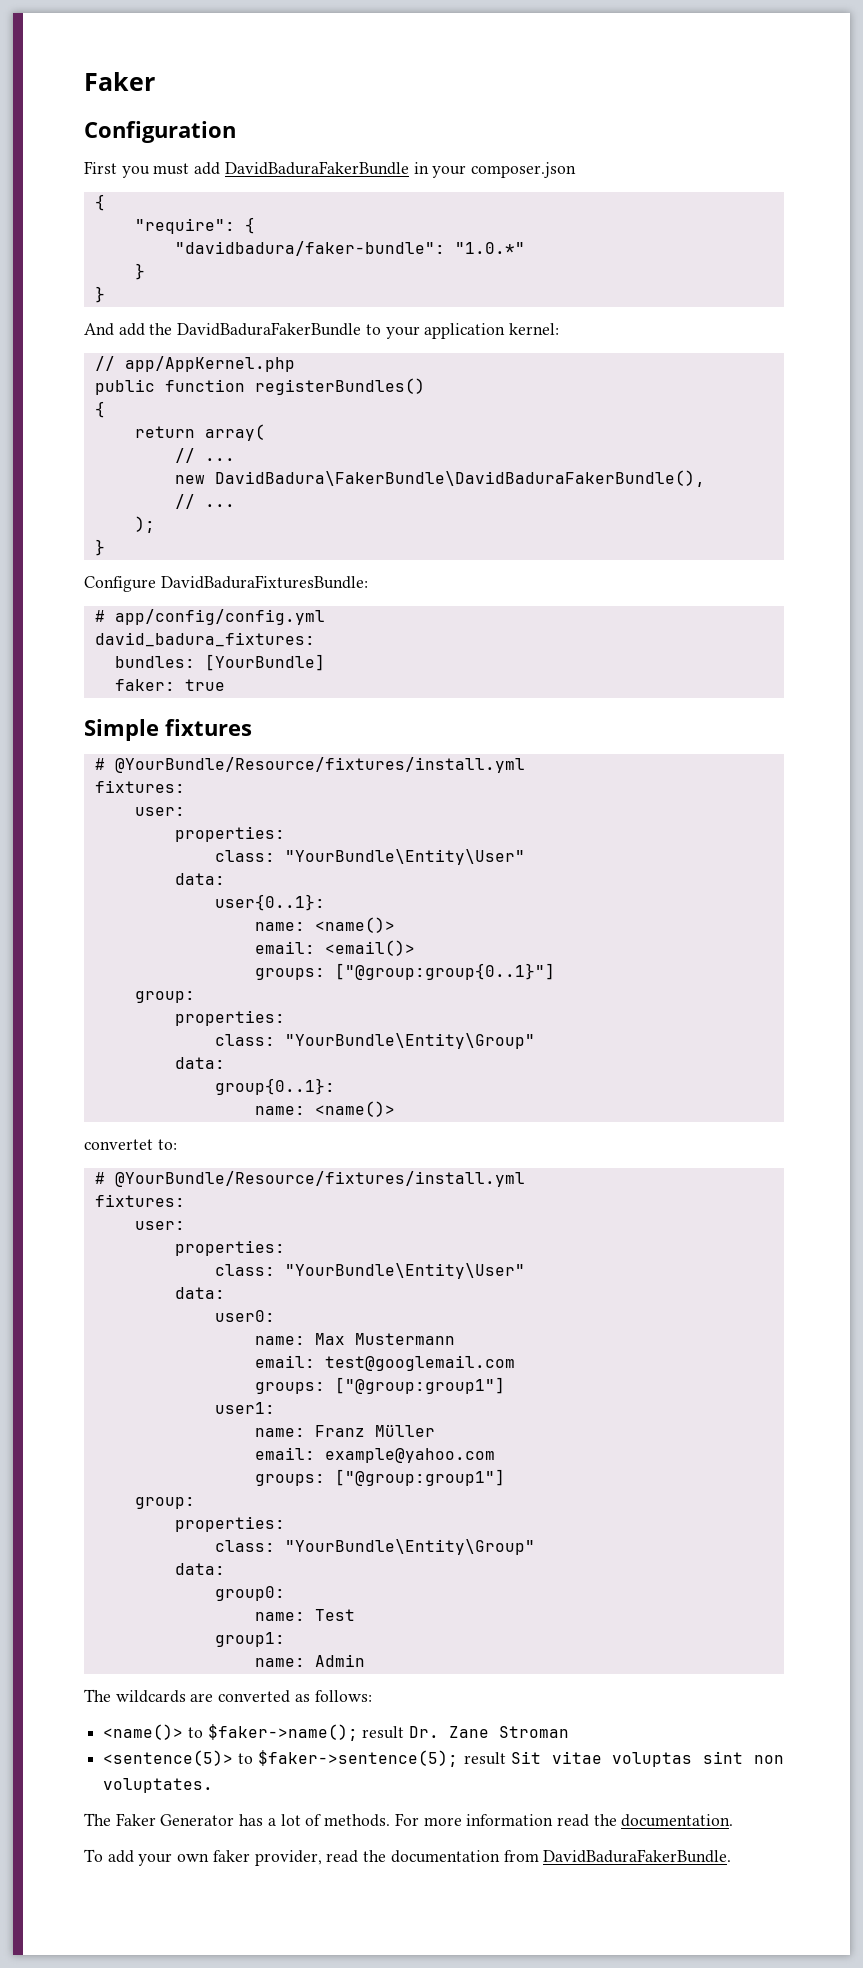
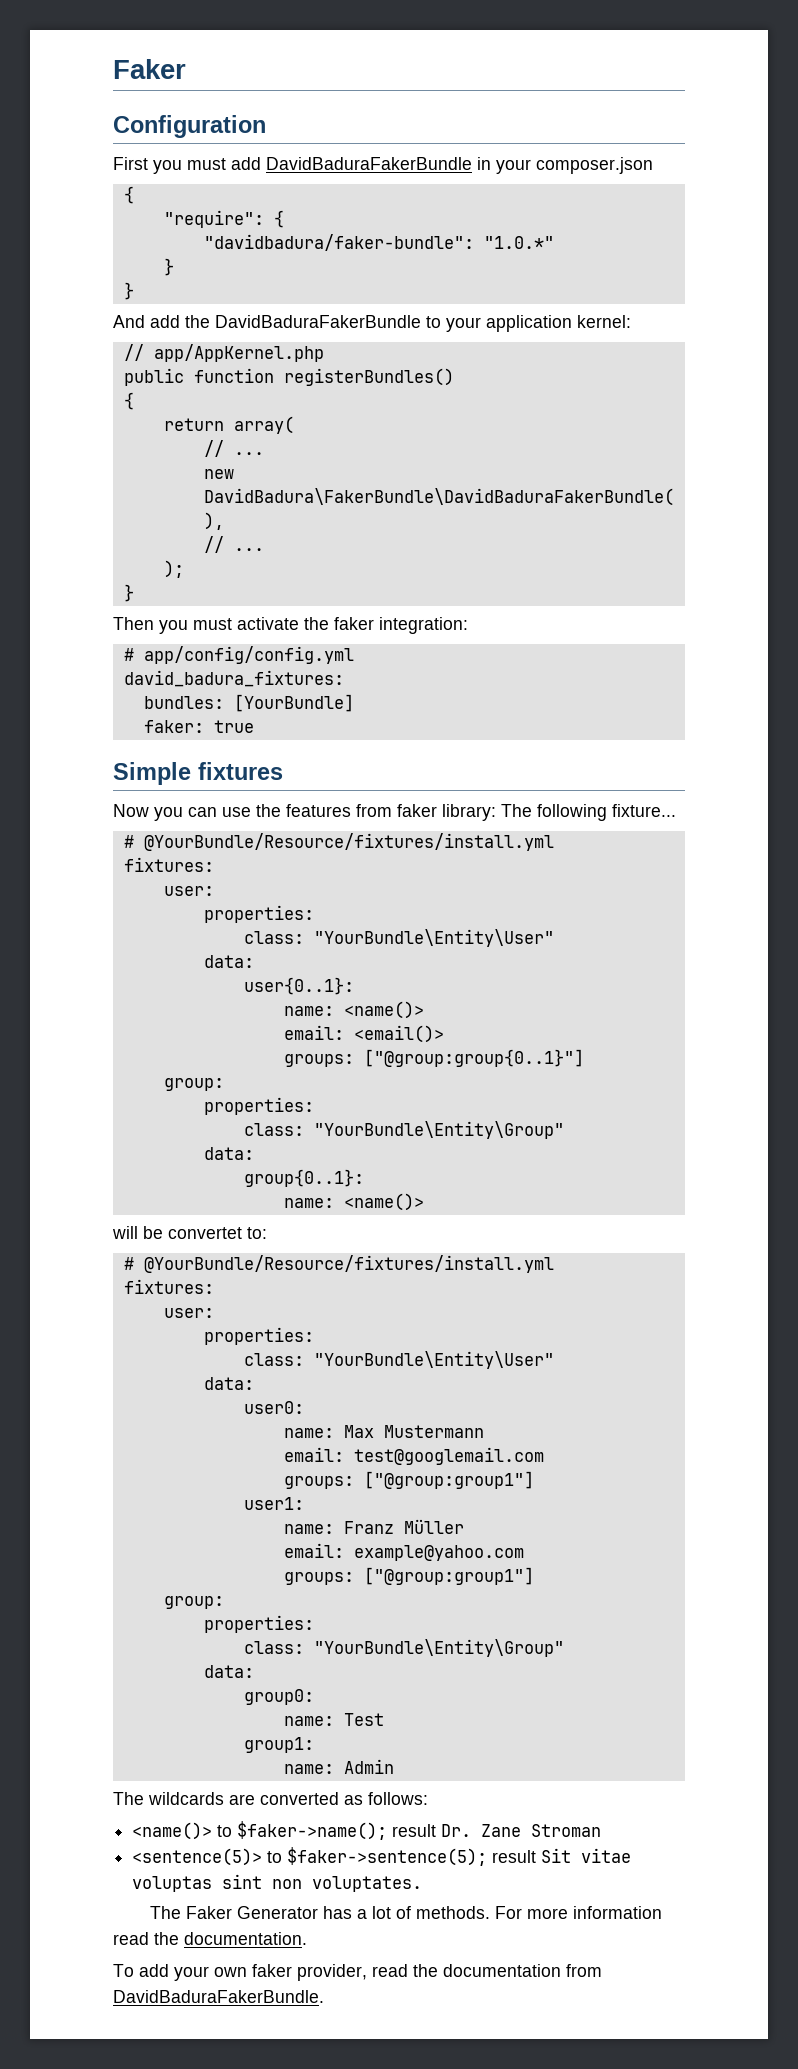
[84,575,368,592] Configure DavidBaduraFixturesBundle: -> [113,617,468,634] Then you must activate the faker integration:
(252, 727) none -> [113,804,676,821] // Now you can use the features from faker library: The following fixture...
(395, 1109) none -> [112,1226,163,1239] will be

